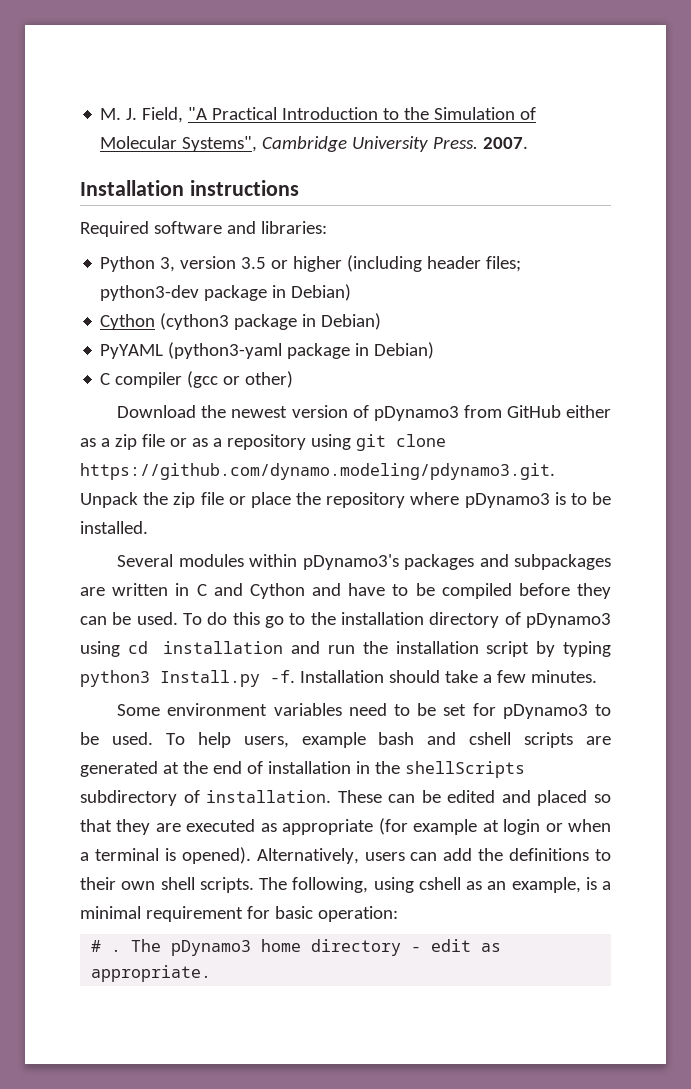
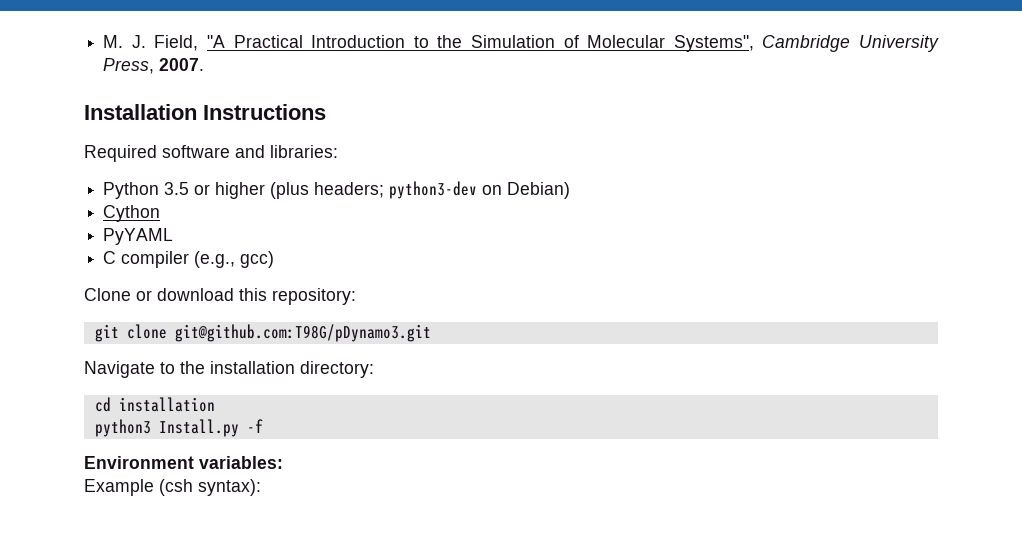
[433,137,479,149] Press. -> [103,58,155,74] Press,
[189,180,299,196] instructions -> [203,104,326,120] Instructions
[160,256,237,272] 3, version -> (160, 190) none
[347,255,522,272] [100,284,352,301] [100,313,382,330] [100,342,435,359] [100,371,294,388] [117,405,612,421] [80,434,446,451] [80,463,555,480] [80,492,611,508] [80,521,148,534] [117,554,611,570] [80,583,612,599] [80,612,611,628] [80,641,611,657] [80,670,597,687] [117,703,611,719] [80,732,611,748] [80,761,525,778] [80,790,611,806] [80,818,611,835] [80,847,611,864] [80,877,611,893] [80,906,398,922] [91,939,502,956] [91,965,212,982] (including header files; python3-dev package in Debian) // Cython (cython3 package in Debian) // PyYAML (python3-yaml package in Debian) // C compiler (gcc or other) // Download the newest version of pDynamo3 from GitHub either as a zip file or as a repository using git clone https://github.com/dynamo.modeling/pdynamo3.git. Unpack the zip file or place the repository where pDynamo3 is to be installed. // Several modules within pDynamo3's packages and subpackages are written in C and Cython and have to be compiled before they can be used. To do this go to the installation directory of pDynamo3 using cd installation and run the installation script by typing python3 Install.py -f. Installation should take a few minutes. // Some environment variables need to be set for pDynamo3 to be used. To help users, example bash and cshell scripts are generated at the end of installation in the shellScripts subdirectory of installation. These can be edited and placed so that they are executed as appropriate (for example at login or when a terminal is opened). Alternatively, users can add the definitions to their own shell scripts. The following, using cshell as an example, is a minimal requirement for basic operation: // # . The pDynamo3 home directory - edit as appropriate. -> [270,181,571,199] [103,205,161,222] [103,228,174,245] [103,251,275,268] [84,288,356,305] [94,324,431,342] [84,361,374,378] [94,397,215,412] [94,419,263,437] [84,456,283,469] [84,479,261,496] (plus headers; python3-dev on Debian) // Cython // PyYAML // C compiler (e.g., gcc) // Clone or download this repository: // git clone git@github.com:T98G/pDynamo3.git // Navigate to the installation directory: // cd installation // python3 Install.py -f // Environment variables: // Example (csh syntax):

